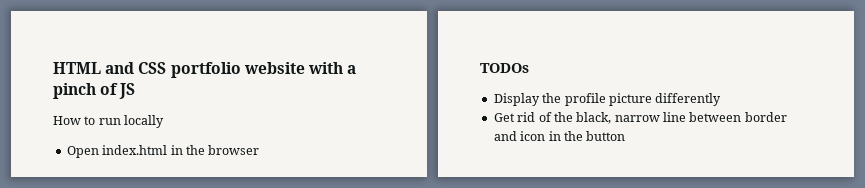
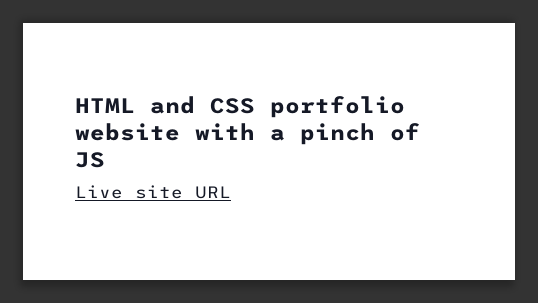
[53,115,165,128] [66,145,260,158] [480,63,529,73] [493,93,722,106] [493,112,787,124] [493,131,626,141] How to run locally // Open index.html in the browser // TODOs // Display the profile picture differently // Get rid of the black, narrow line between border and icon in the button -> [75,185,231,199] Live site URL

